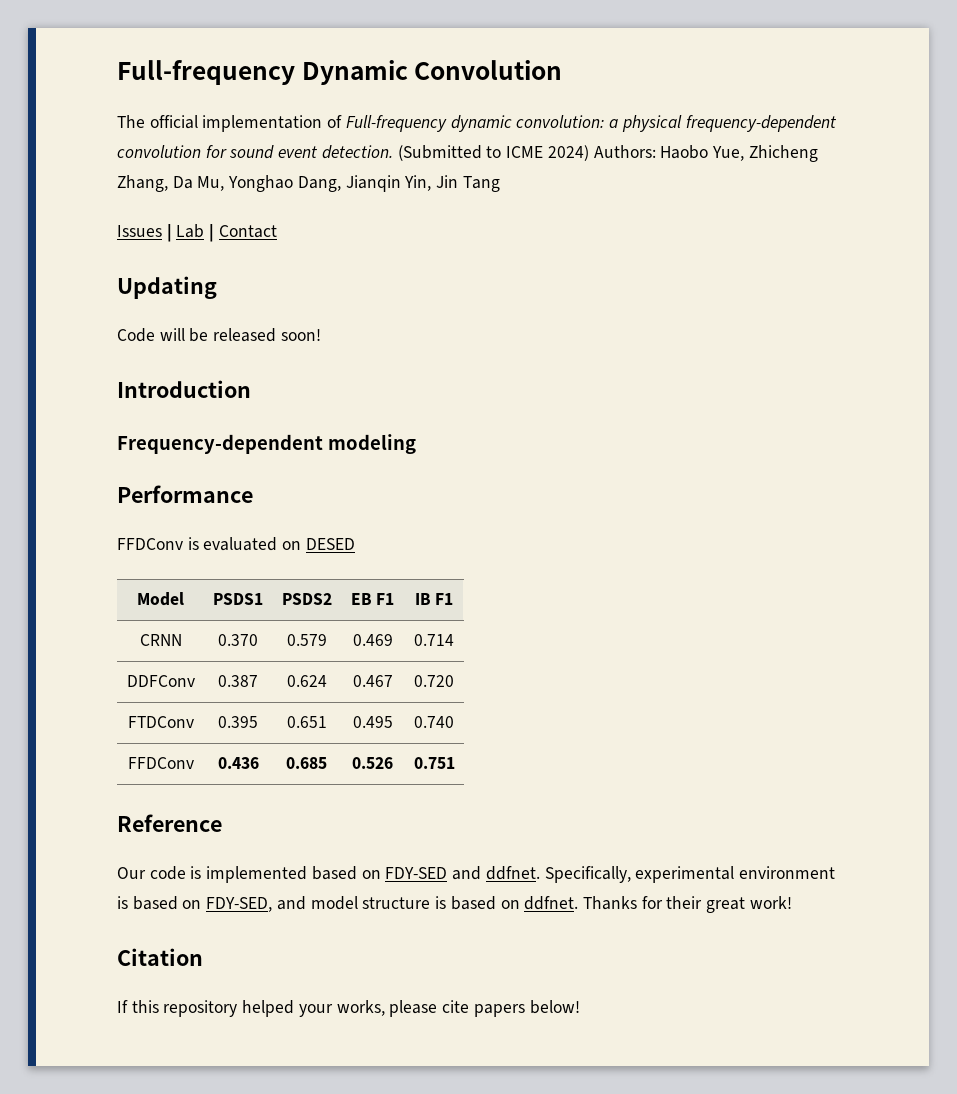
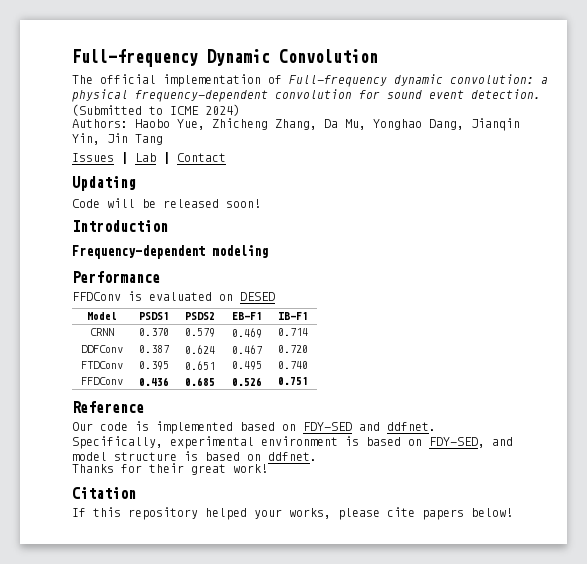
(589, 153) none -> (240, 110) //
[350,593,395,605] [414,593,454,605] EB F1 | IB F1 -> [231,312,262,320] [278,312,308,320] EB-F1 | IB-F1
(540, 873) none -> (436, 426) //
(579, 903) none -> (317, 456) //

